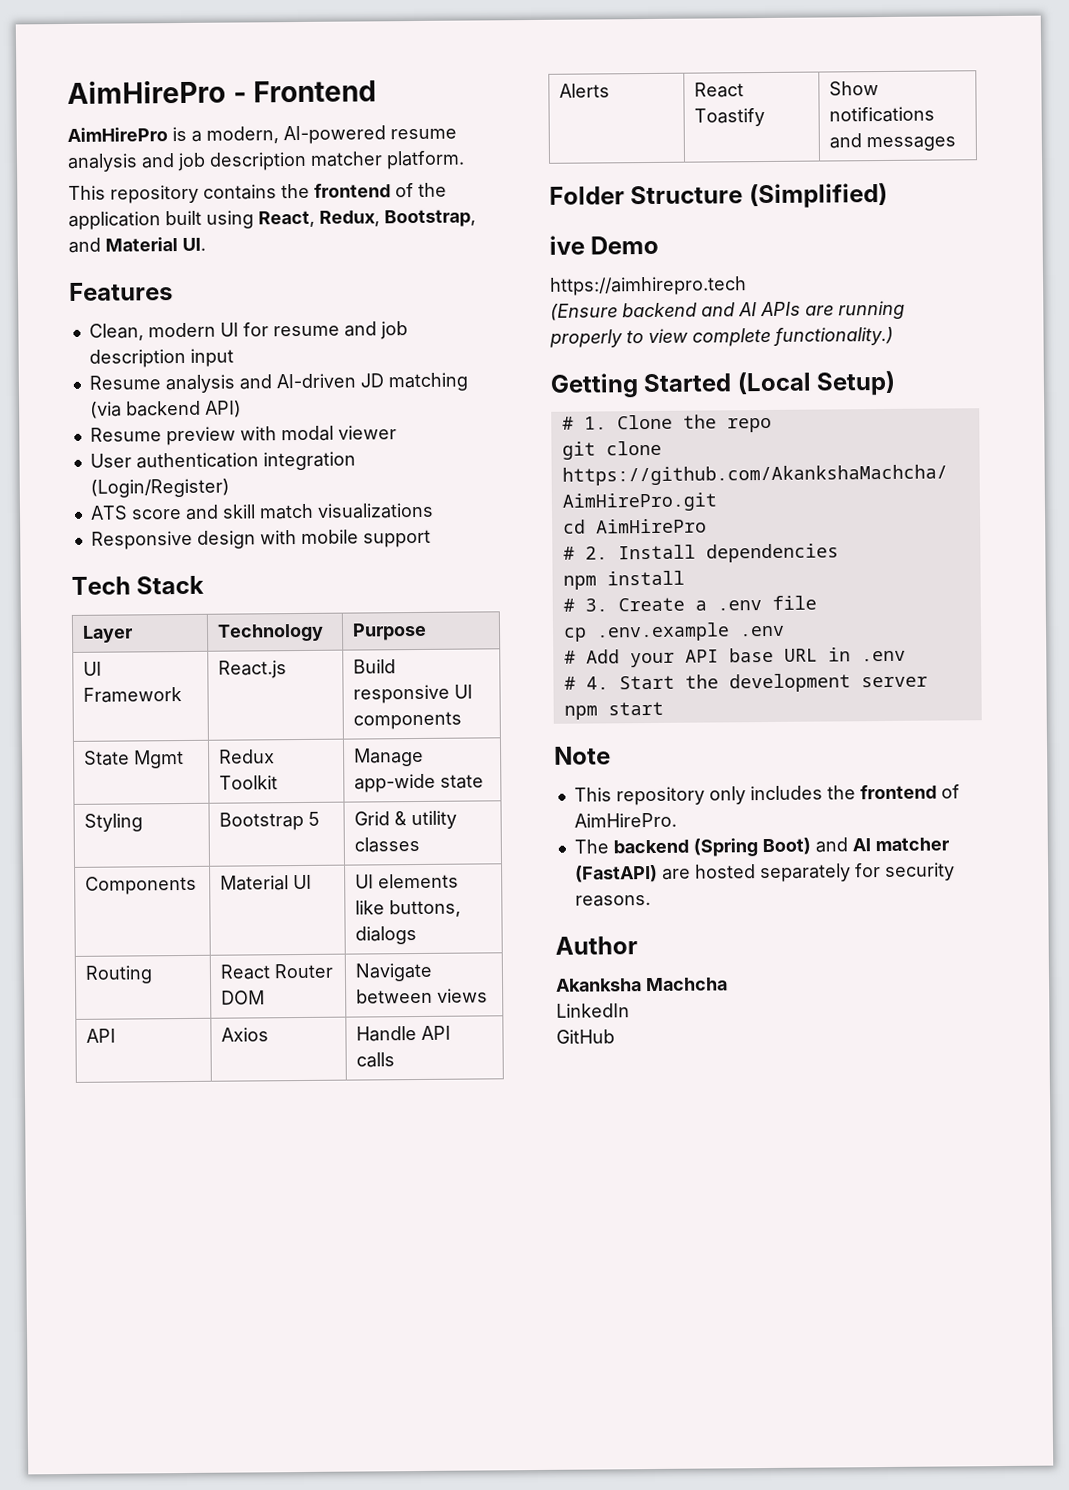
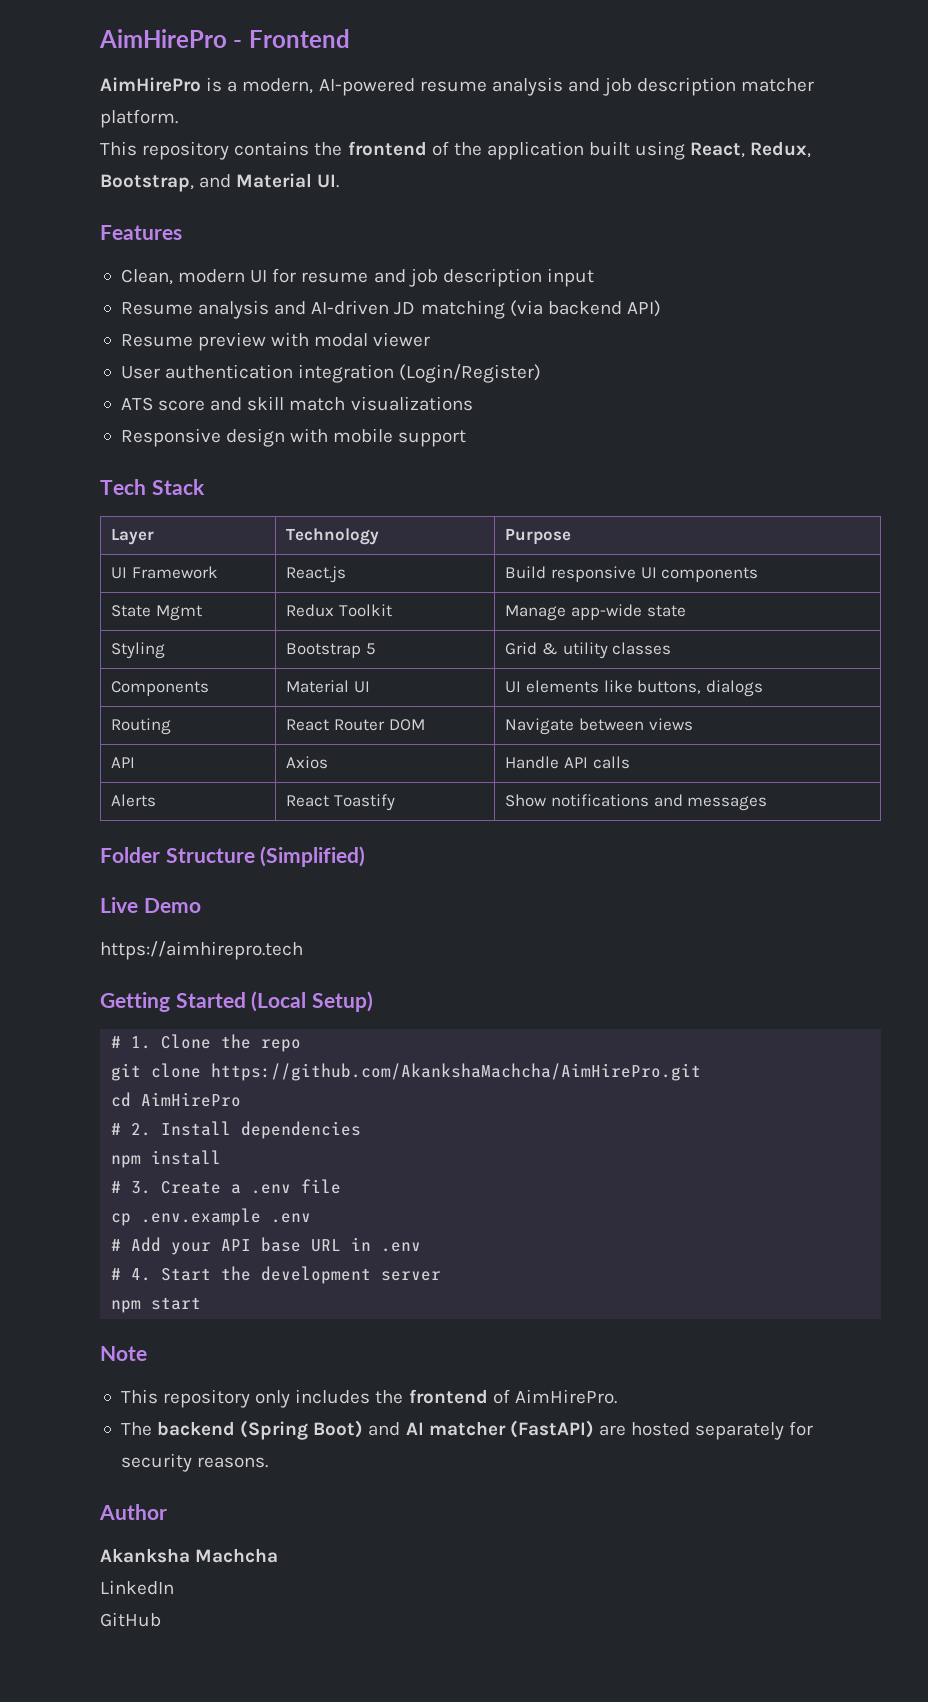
[549,235,585,255] ive -> [100,897,138,913] Live
[550,300,905,321] [549,326,894,348] // (Ensure backend and AI APIs are running properly to view complete functionality.) -> (303, 950) none

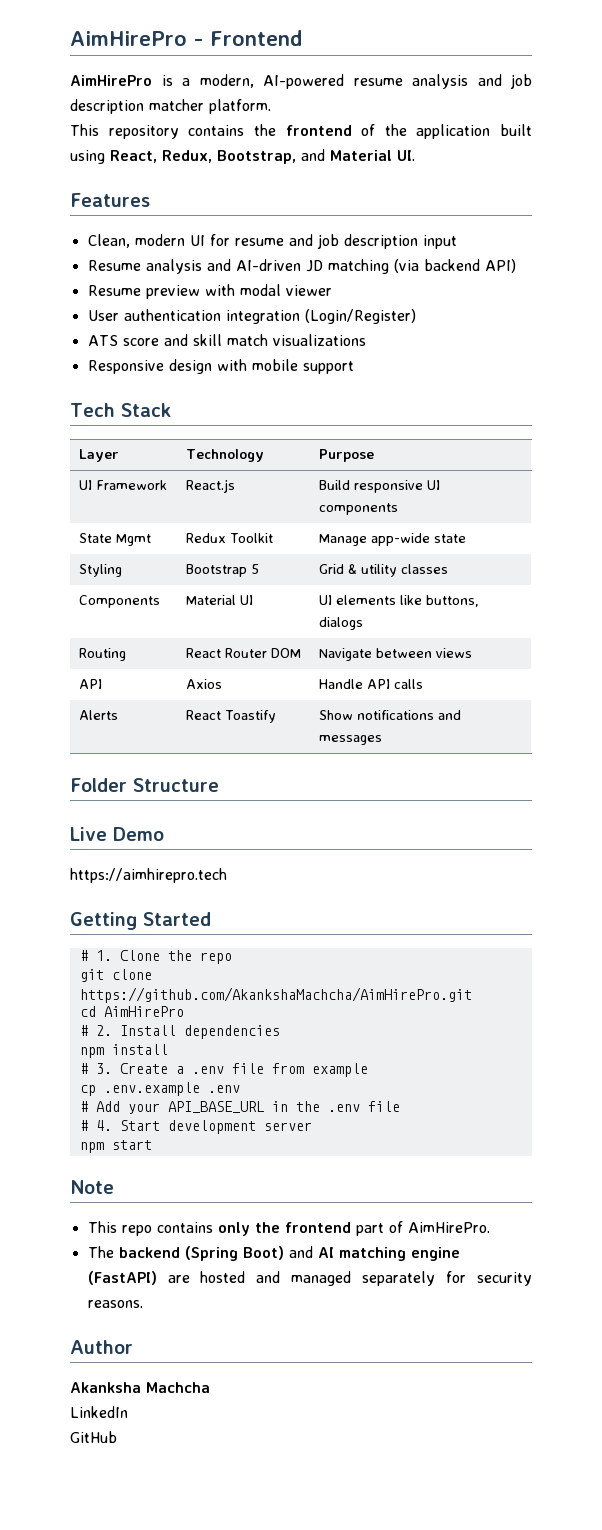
[260,846,366,867] (Simplified) -> (219, 785) none
[251,991,374,1012] (Local Setup) -> (211, 919) none
(342, 1186) none -> [271,1063,368,1077] from example
[221,1237,422,1252] API base URL in .env -> [167,1101,400,1113] API_BASE_URL in the .env file
[221,1266,252,1281] the -> (160, 1125) none
[163,1389,488,1408] repository only includes the frontend -> [121,1222,384,1236] repo contains only the frontend part
[428,1421,506,1436] matcher -> [338,1247,460,1261] matching engine
(691, 1429) none -> [256,1271,352,1286] and managed

